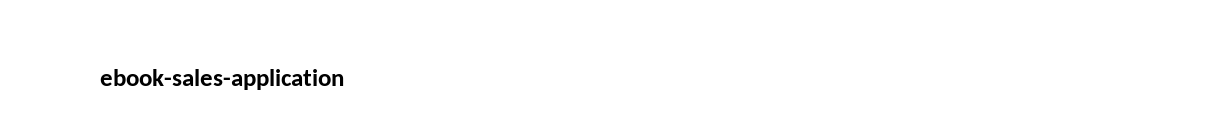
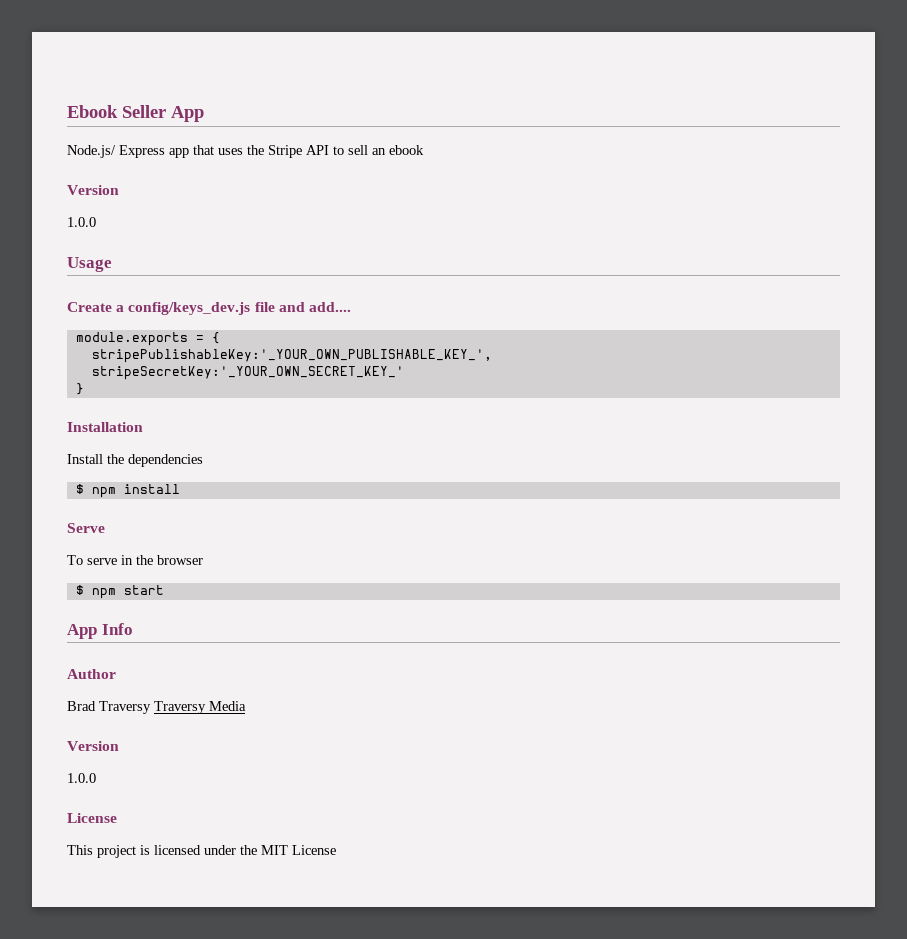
[100,69,344,90] ebook-sales-application -> [67,105,204,122] [67,145,424,158] [67,185,119,195] [67,217,96,227] [67,257,112,272] [67,302,351,315] [75,332,220,346] [91,349,492,363] [91,366,404,380] [75,383,84,395] [67,422,143,432] [67,454,203,467] [75,484,180,498] [67,523,105,533] [67,555,203,565] [75,585,164,599] [67,623,133,639] [67,669,116,679] [67,701,246,714] [67,741,119,751] [67,773,96,783] [67,813,117,823] [67,845,336,858] Ebook Seller App // Node.js/ Express app that uses the Stripe API to sell an ebook // Version // 1.0.0 // Usage // Create a config/keys_dev.js file and add.... // module.exports = { // stripePublishableKey:'_YOUR_OWN_PUBLISHABLE_KEY_', // stripeSecretKey:'_YOUR_OWN_SECRET_KEY_' // } // Installation // Install the dependencies // $ npm install // Serve // To serve in the browser // $ npm start // App Info // Author // Brad Traversy Traversy Media // Version // 1.0.0 // License // This project is licensed under the MIT License

